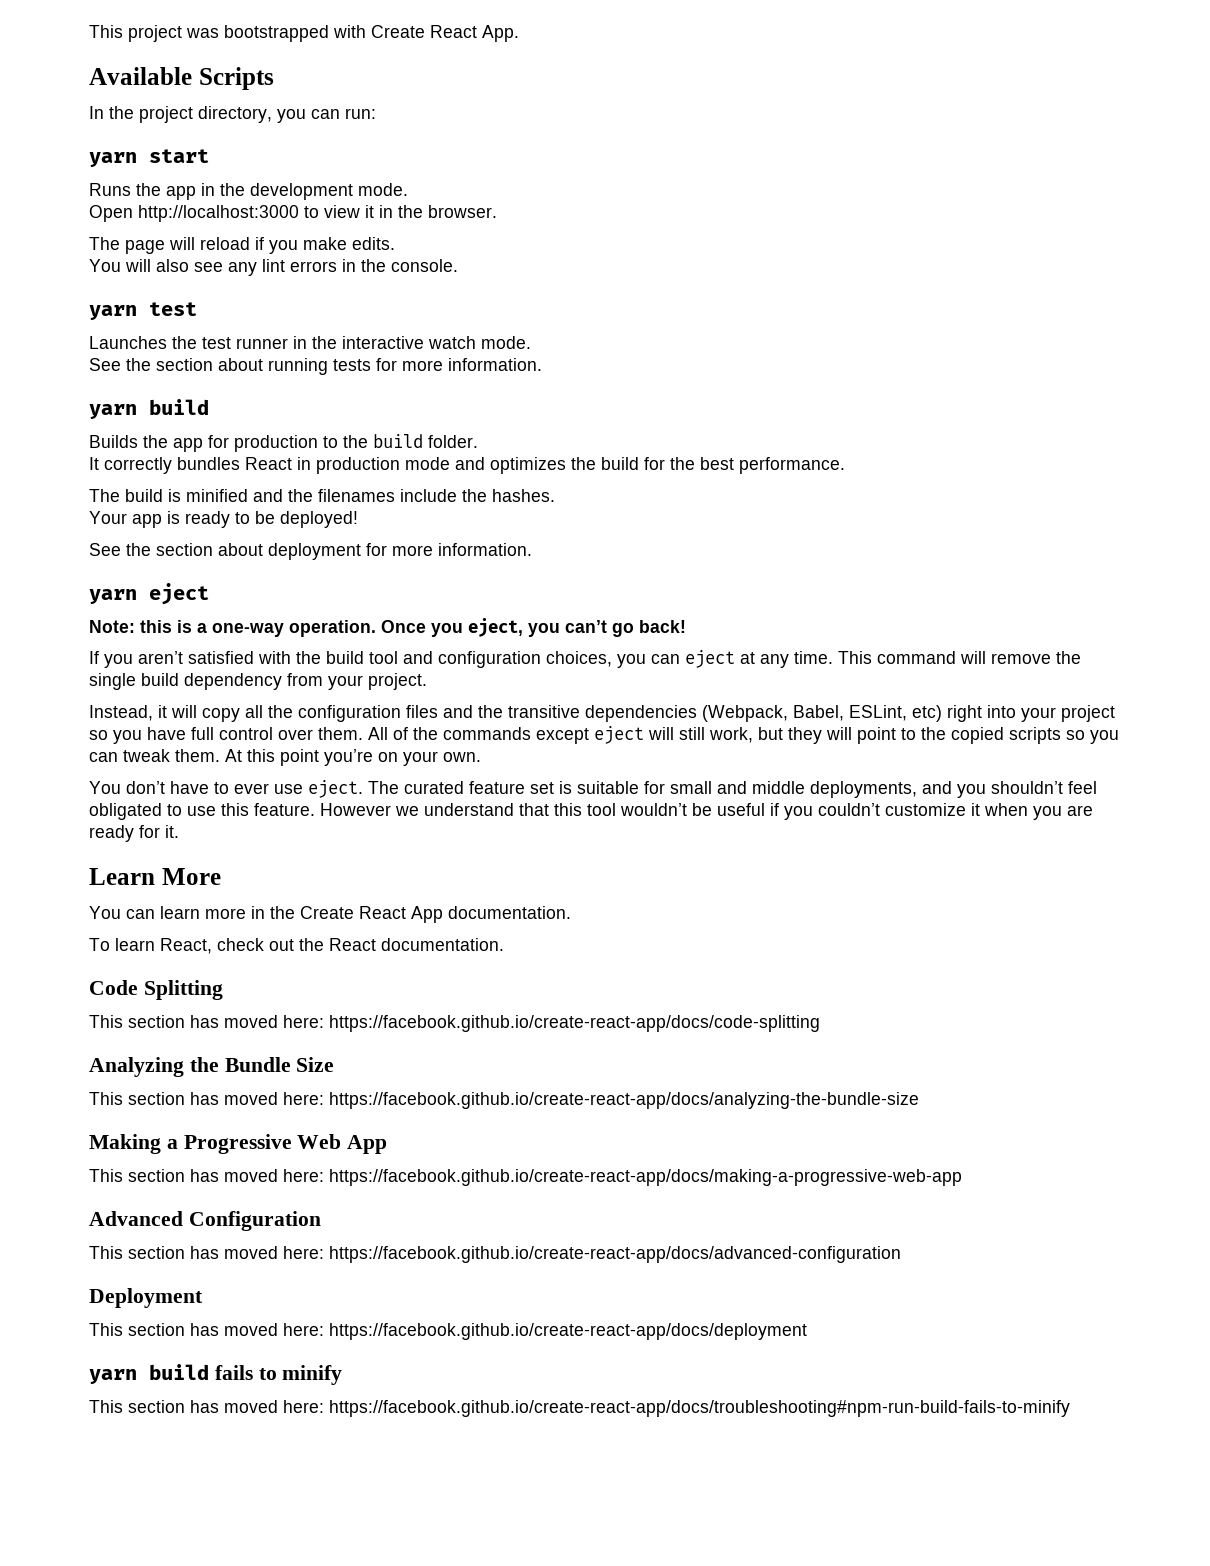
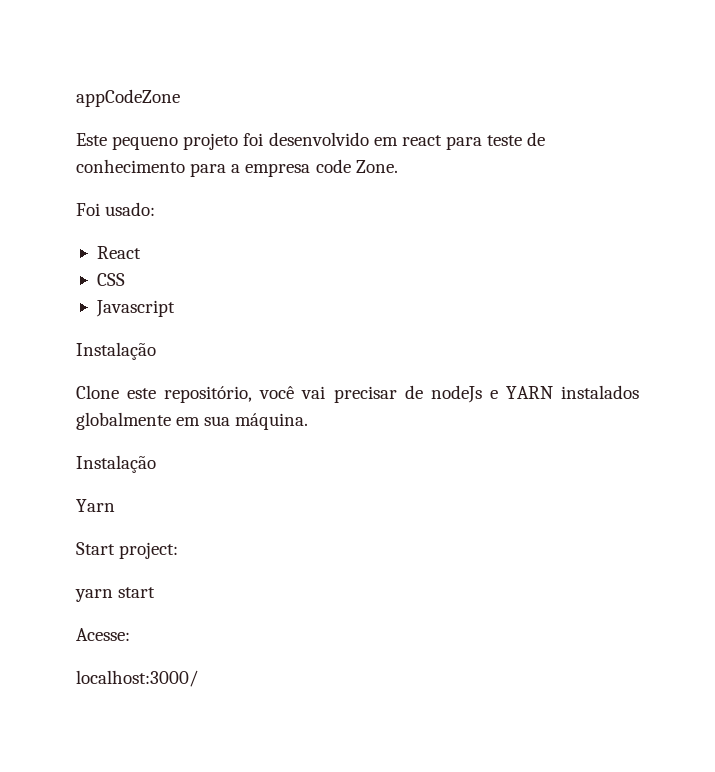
[89,25,519,42] [89,67,274,90] [89,106,376,123] [89,149,209,167] [89,183,408,200] [89,205,497,222] [89,237,395,254] [89,259,458,276] [89,302,197,320] [89,336,531,349] [89,358,542,375] [89,399,209,419] [89,434,478,452] [89,457,845,474] [89,489,555,502] [89,511,358,528] [89,543,532,560] [89,583,209,605] [89,618,686,637] [89,650,1081,668] [89,673,427,690] [89,705,1115,722] [89,726,1119,744] [89,749,481,766] [89,780,1097,798] [89,803,1093,820] [89,825,179,842] [89,868,221,885] [89,906,571,923] [89,938,504,954] [89,980,223,1000] [89,1015,820,1032] [89,1057,335,1077] [89,1092,919,1109] [89,1134,388,1154] [89,1169,962,1186] [89,1211,321,1231] [89,1246,901,1263] [89,1288,203,1308] [89,1323,807,1340] [89,1364,343,1385] [89,1400,1070,1417] This project was bootstrapped with Create React App. // Available Scripts // In the project directory, you can run: // yarn start // Runs the app in the development mode. // Open http://localhost:3000 to view it in the browser. // The page will reload if you make edits. // You will also see any lint errors in the console. // yarn test // Launches the test runner in the interactive watch mode. // See the section about running tests for more information. // yarn build // Builds the app for production to the build folder. // It correctly bundles React in production mode and optimizes the build for the best performance. // The build is minified and the filenames include the hashes. // Your app is ready to be deployed! // See the section about deployment for more information. // yarn eject // Note: this is a one-way operation. Once you eject, you can’t go back! // If you aren’t satisfied with the build tool and configuration choices, you can eject at any time. This command will remove the single build dependency from your project. // Instead, it will copy all the configuration files and the transitive dependencies (Webpack, Babel, ESLint, etc) right into your project so you have full control over them. All of the commands except eject will still work, but they will point to the copied scripts so you can tweak them. At this point you’re on your own. // You don’t have to ever use eject. The curated feature set is suitable for small and middle deployments, and you shouldn’t feel obligated to use this feature. However we understand that this tool wouldn’t be useful if you couldn’t customize it when you are ready for it. // Learn More // You can learn more in the Create React App documentation. // To learn React, check out the React documentation. // Code Splitting // This section has moved here: https://facebook.github.io/create-react-app/docs/code-splitting // Analyzing the Bundle Size // This section has moved here: https://facebook.github.io/create-react-app/docs/analyzing-the-bundle-size // Making a Progressive Web App // This section has moved here: https://facebook.github.io/create-react-app/docs/making-a-progressive-web-app // Advanced Configuration // This section has moved here: https://facebook.github.io/create-react-app/docs/advanced-configuration // Deployment // This section has moved here: https://facebook.github.io/create-react-app/docs/deployment // yarn build fails to minify // This section has moved here: https://facebook.github.io/create-react-app/docs/troubleshooting#npm-run-build-fails-to-minify -> [76,89,180,107] [76,132,546,150] [76,159,398,177] [76,202,156,216] [96,246,141,259] [96,273,125,286] [95,300,175,317] [76,342,156,360] [76,385,640,403] [76,412,309,430] [76,455,156,473] [76,499,115,512] [76,542,179,559] [75,587,156,602] [76,628,130,641] [76,670,198,687] appCodeZone // Este pequeno projeto foi desenvolvido em react para teste de conhecimento para a empresa code Zone. // Foi usado: // React // CSS // Javascript // Instalação // Clone este repositório, você vai precisar de nodeJs e YARN instalados globalmente em sua máquina. // Instalação // Yarn // Start project: // yarn start // Acesse: // localhost:3000/

